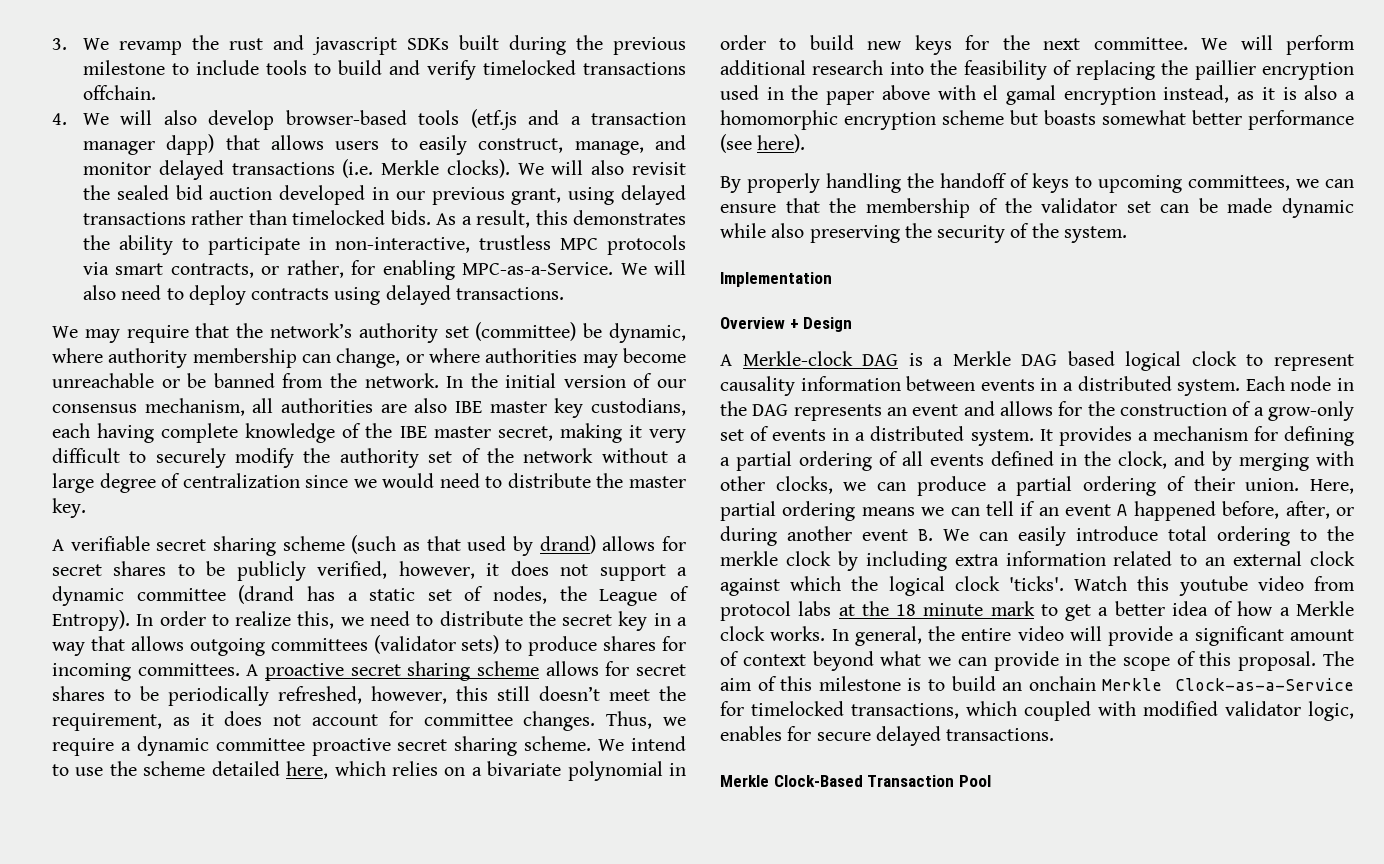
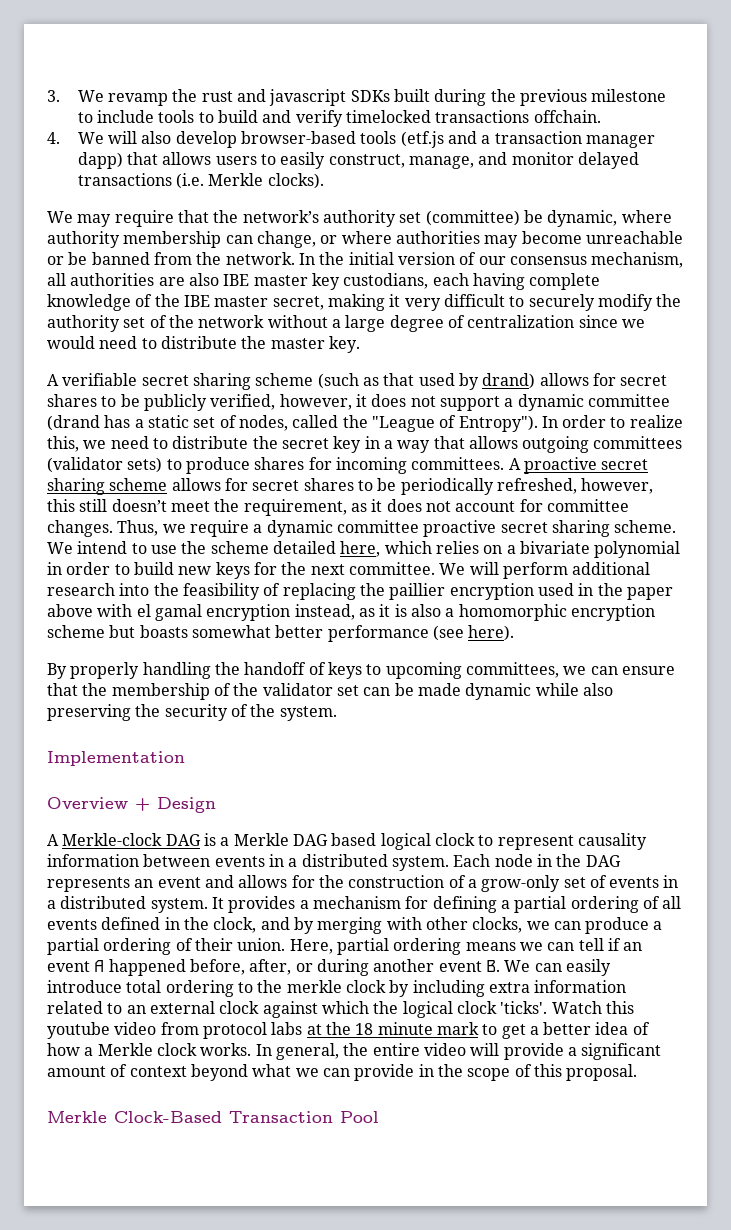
[517,160,686,175] [83,185,686,205] [83,210,686,228] [83,235,686,255] [83,260,686,280] [83,285,564,305] We will also revisit the sealed bid auction developed in our previous grant, using delayed transactions rather than timelocked bids. As a result, this demonstrates the ability to participate in non-interactive, trustless MPC protocols via smart contracts, or rather, for enabling MPC-as-a-Service. We will also need to deploy contracts using delayed transactions. -> (324, 181) none
[559,586,689,606] [52,610,130,631] the League of Entropy). -> [292,415,538,432] called the "League of Entropy").
[1323,651,1354,666] [720,676,1354,691] [720,701,1354,721] [720,726,1055,746] The aim of this milestone is to build an onchain Merkle Clock-as-a-Service for timelocked transactions, which coupled with modified validator logic, enables for secure delayed transactions. -> (638, 1072) none

